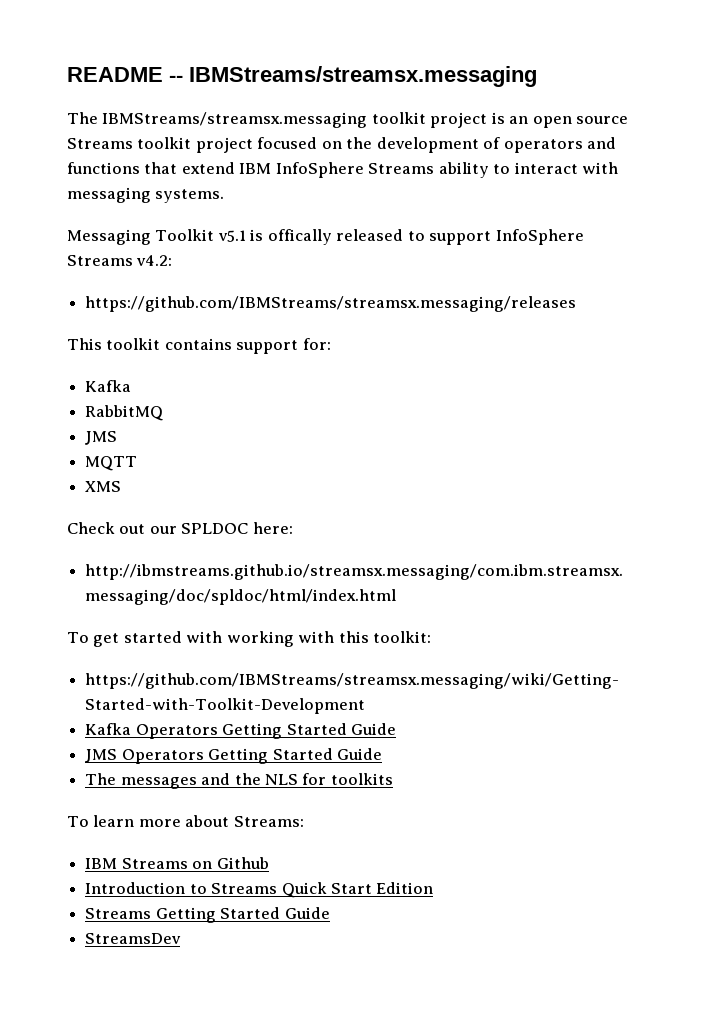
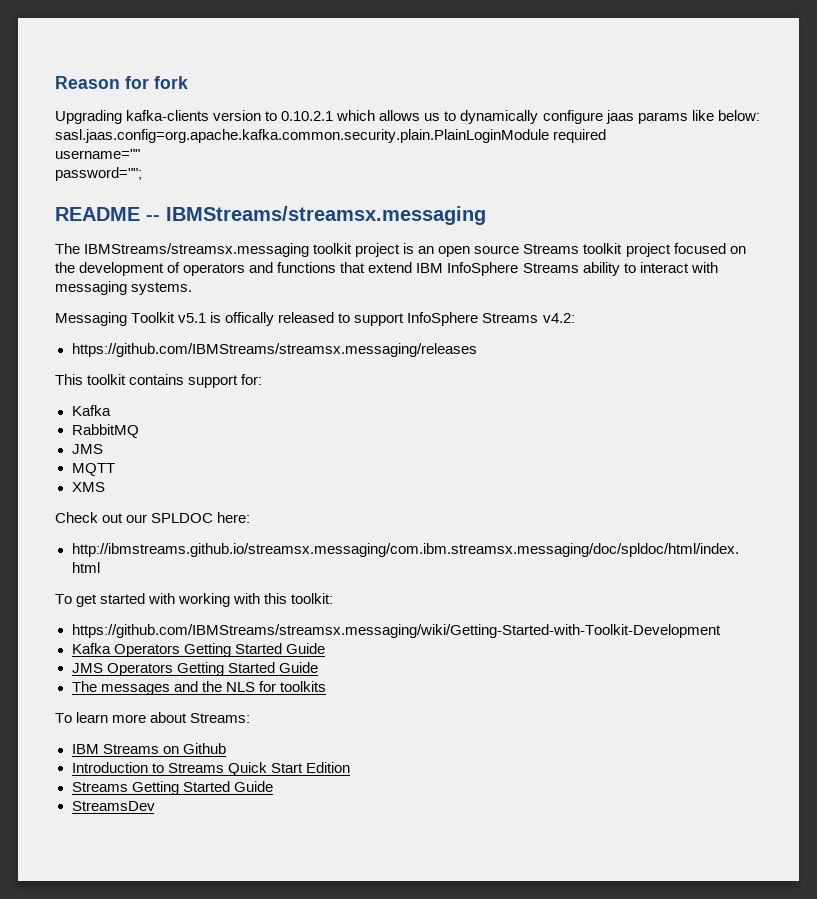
(67, 74) none -> [55,76,188,89] [55,110,760,124] [55,129,607,143] [55,149,140,159] [55,167,142,181] Reason for fork // Upgrading kafka-clients version to 0.10.2.1 which allows us to dynamically configure jaas params like below: sasl.jaas.config=org.apache.kafka.common.security.plain.PlainLoginModule required // username="" // password=""; //

